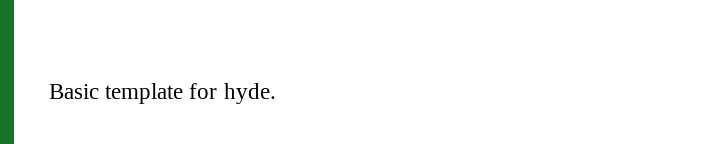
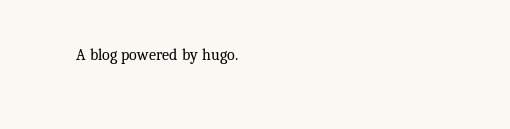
[49,83,276,104] Basic template for hyde. -> [76,48,238,64] A blog powered by hugo.

